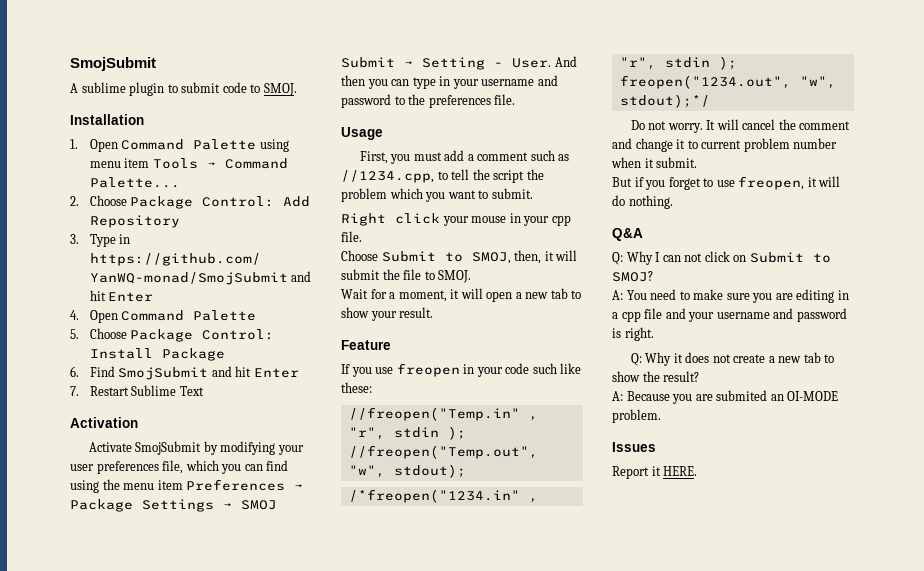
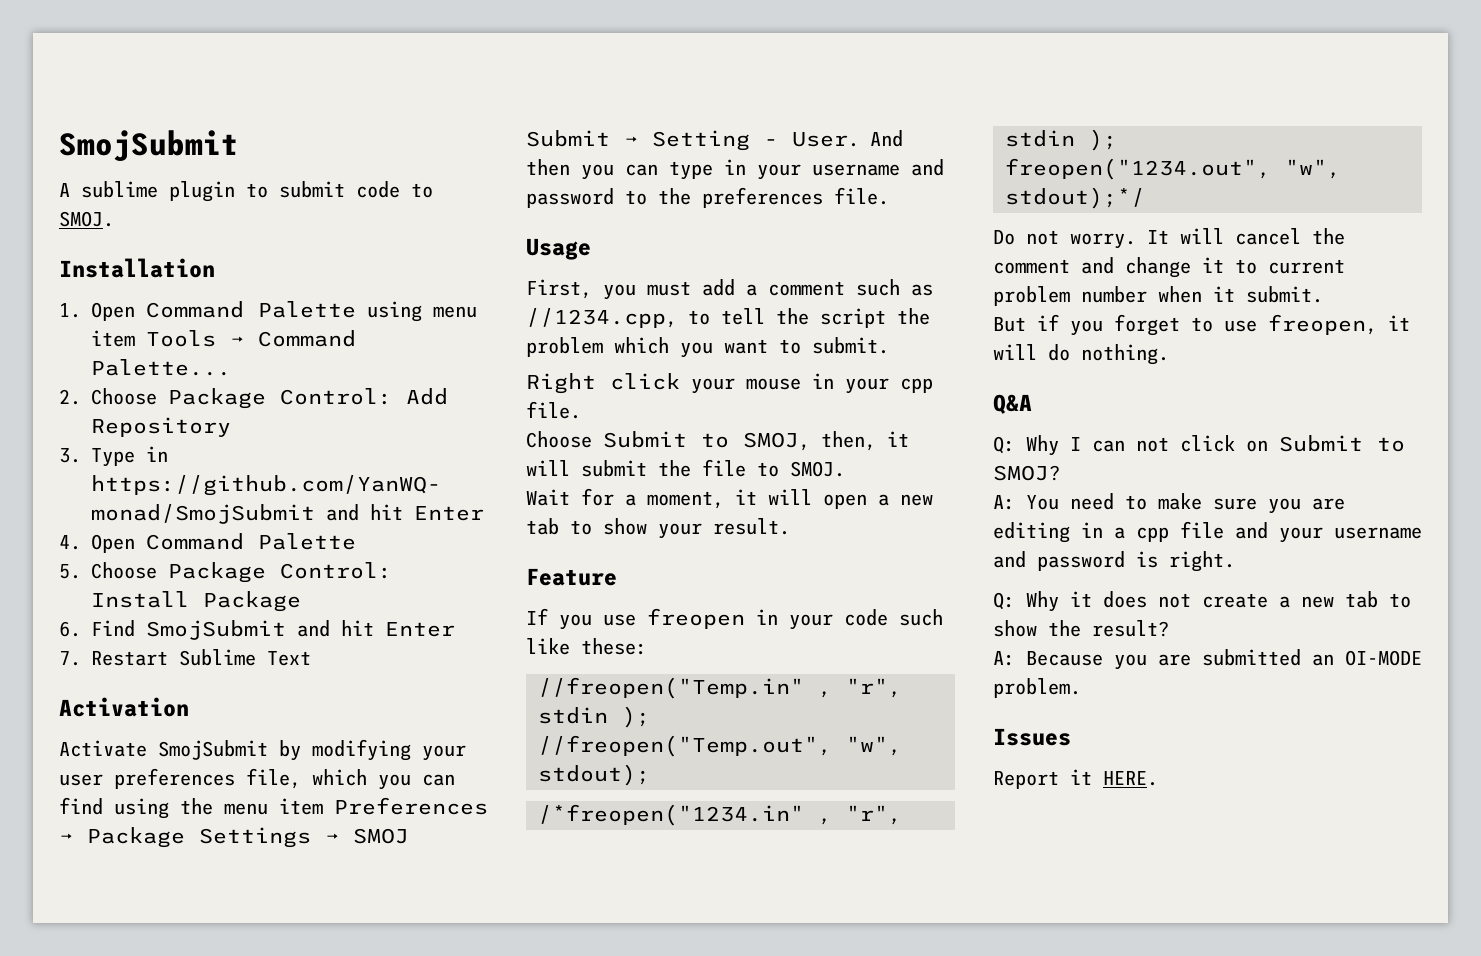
[716,390,768,401] submited -> [1202,649,1301,666] submitted

